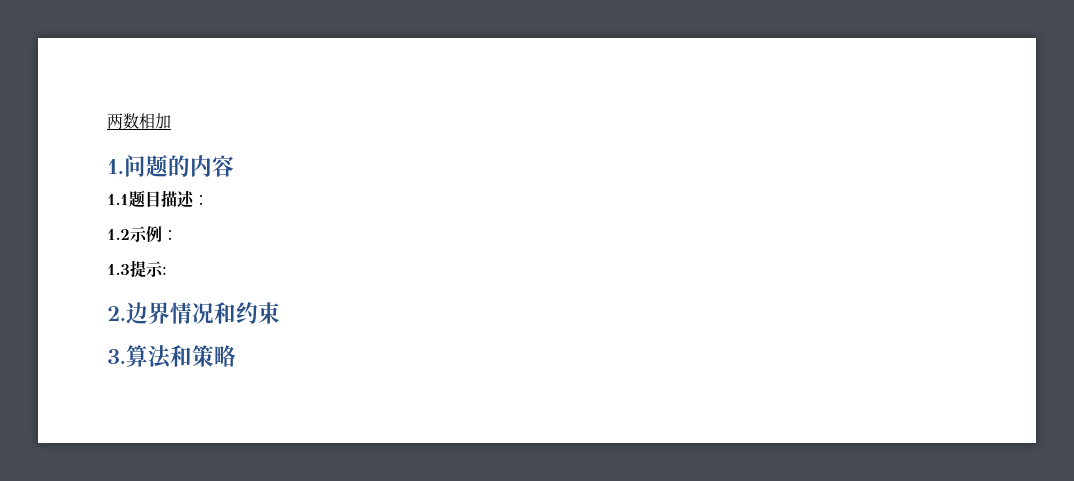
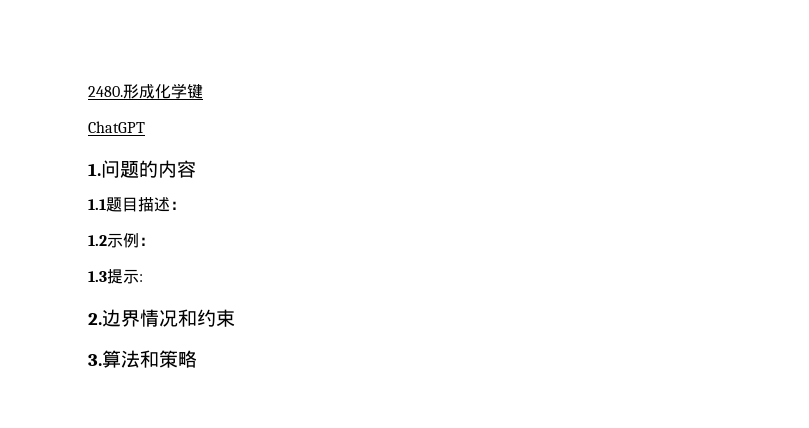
[107,113,171,129] 两数相加 -> [88,83,203,99] [88,121,145,133] 2480.形成化学键 // ChatGPT

